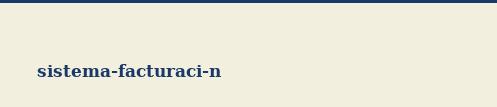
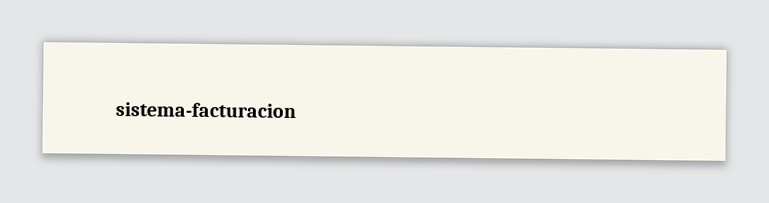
[37,64,221,77] sistema-facturaci-n -> [115,101,296,118] sistema-facturacion

